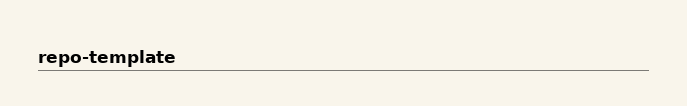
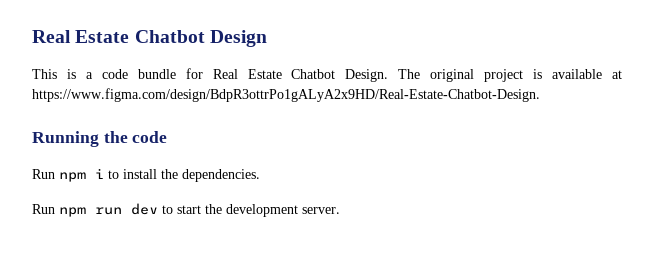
[38,50,176,67] repo-template -> [32,30,267,47] [32,68,622,82] [32,88,540,102] [32,131,168,147] [32,168,260,182] [32,203,340,217] Real Estate Chatbot Design // This is a code bundle for Real Estate Chatbot Design. The original project is available at https://www.figma.com/design/BdpR3ottrPo1gALyA2x9HD/Real-Estate-Chatbot-Design. // Running the code // Run npm i to install the dependencies. // Run npm run dev to start the development server.

